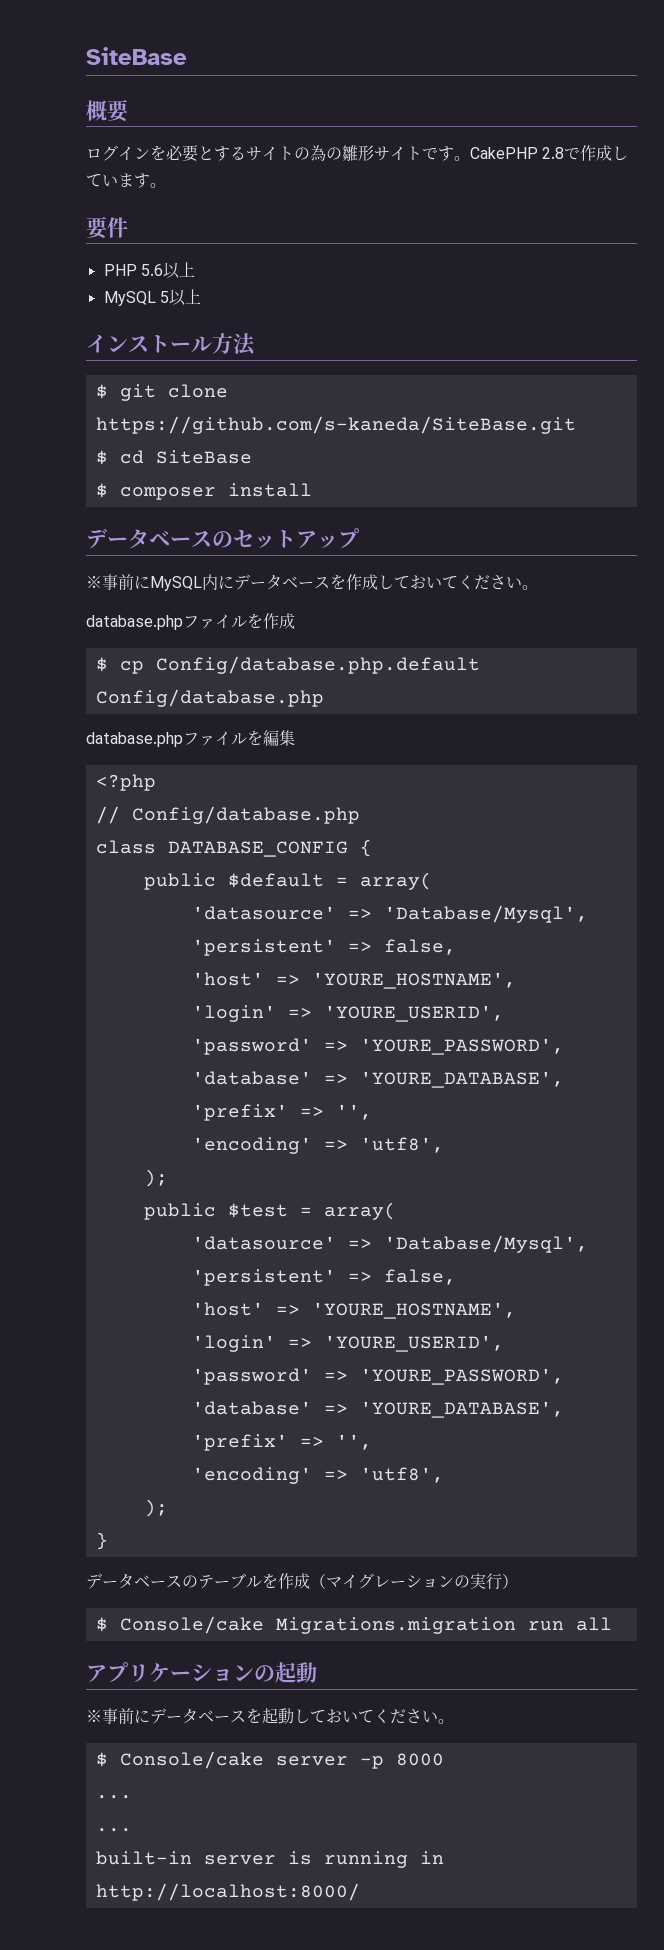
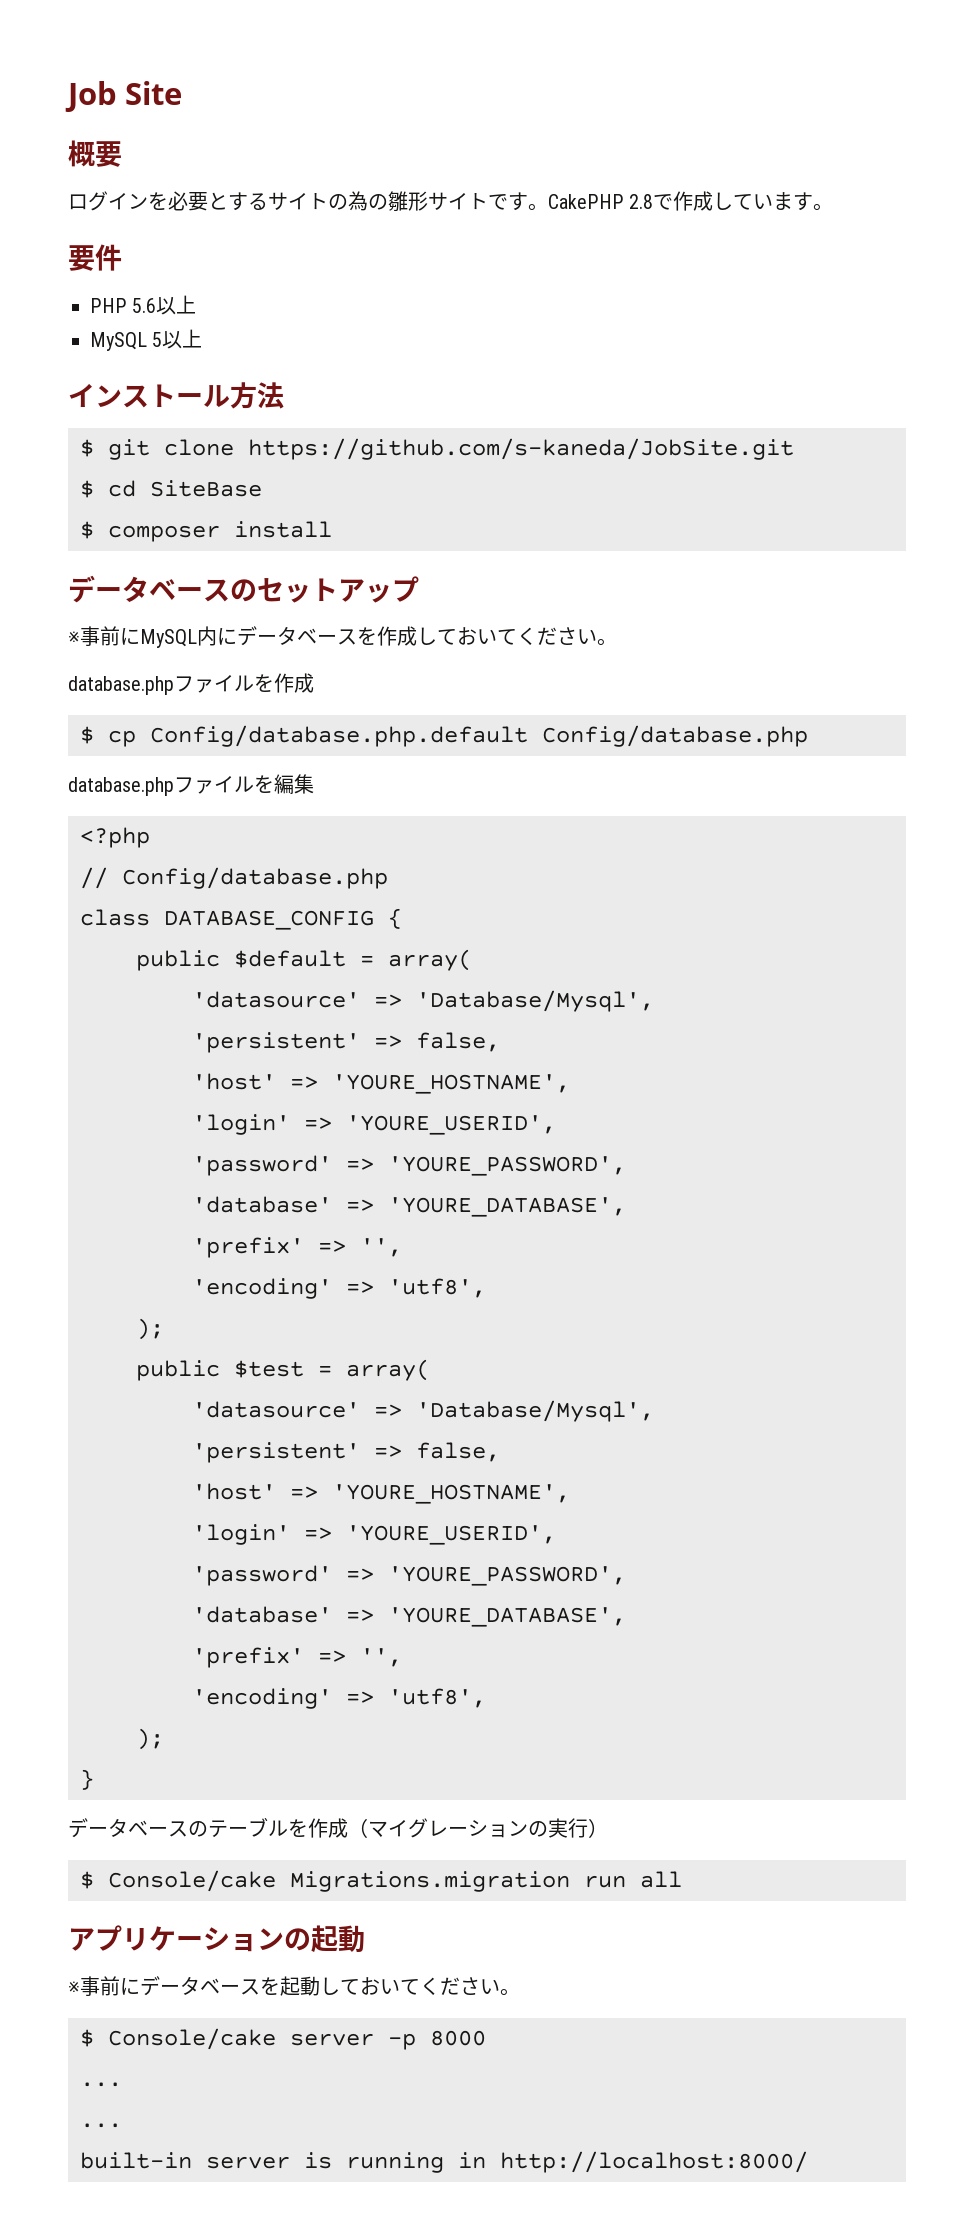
[86,47,187,65] SiteBase -> [65,81,183,112] Job Site
[95,416,576,434] https://github.com/s-kaneda/SiteBase.git -> [248,438,794,460] https://github.com/s-kaneda/JobSite.git

